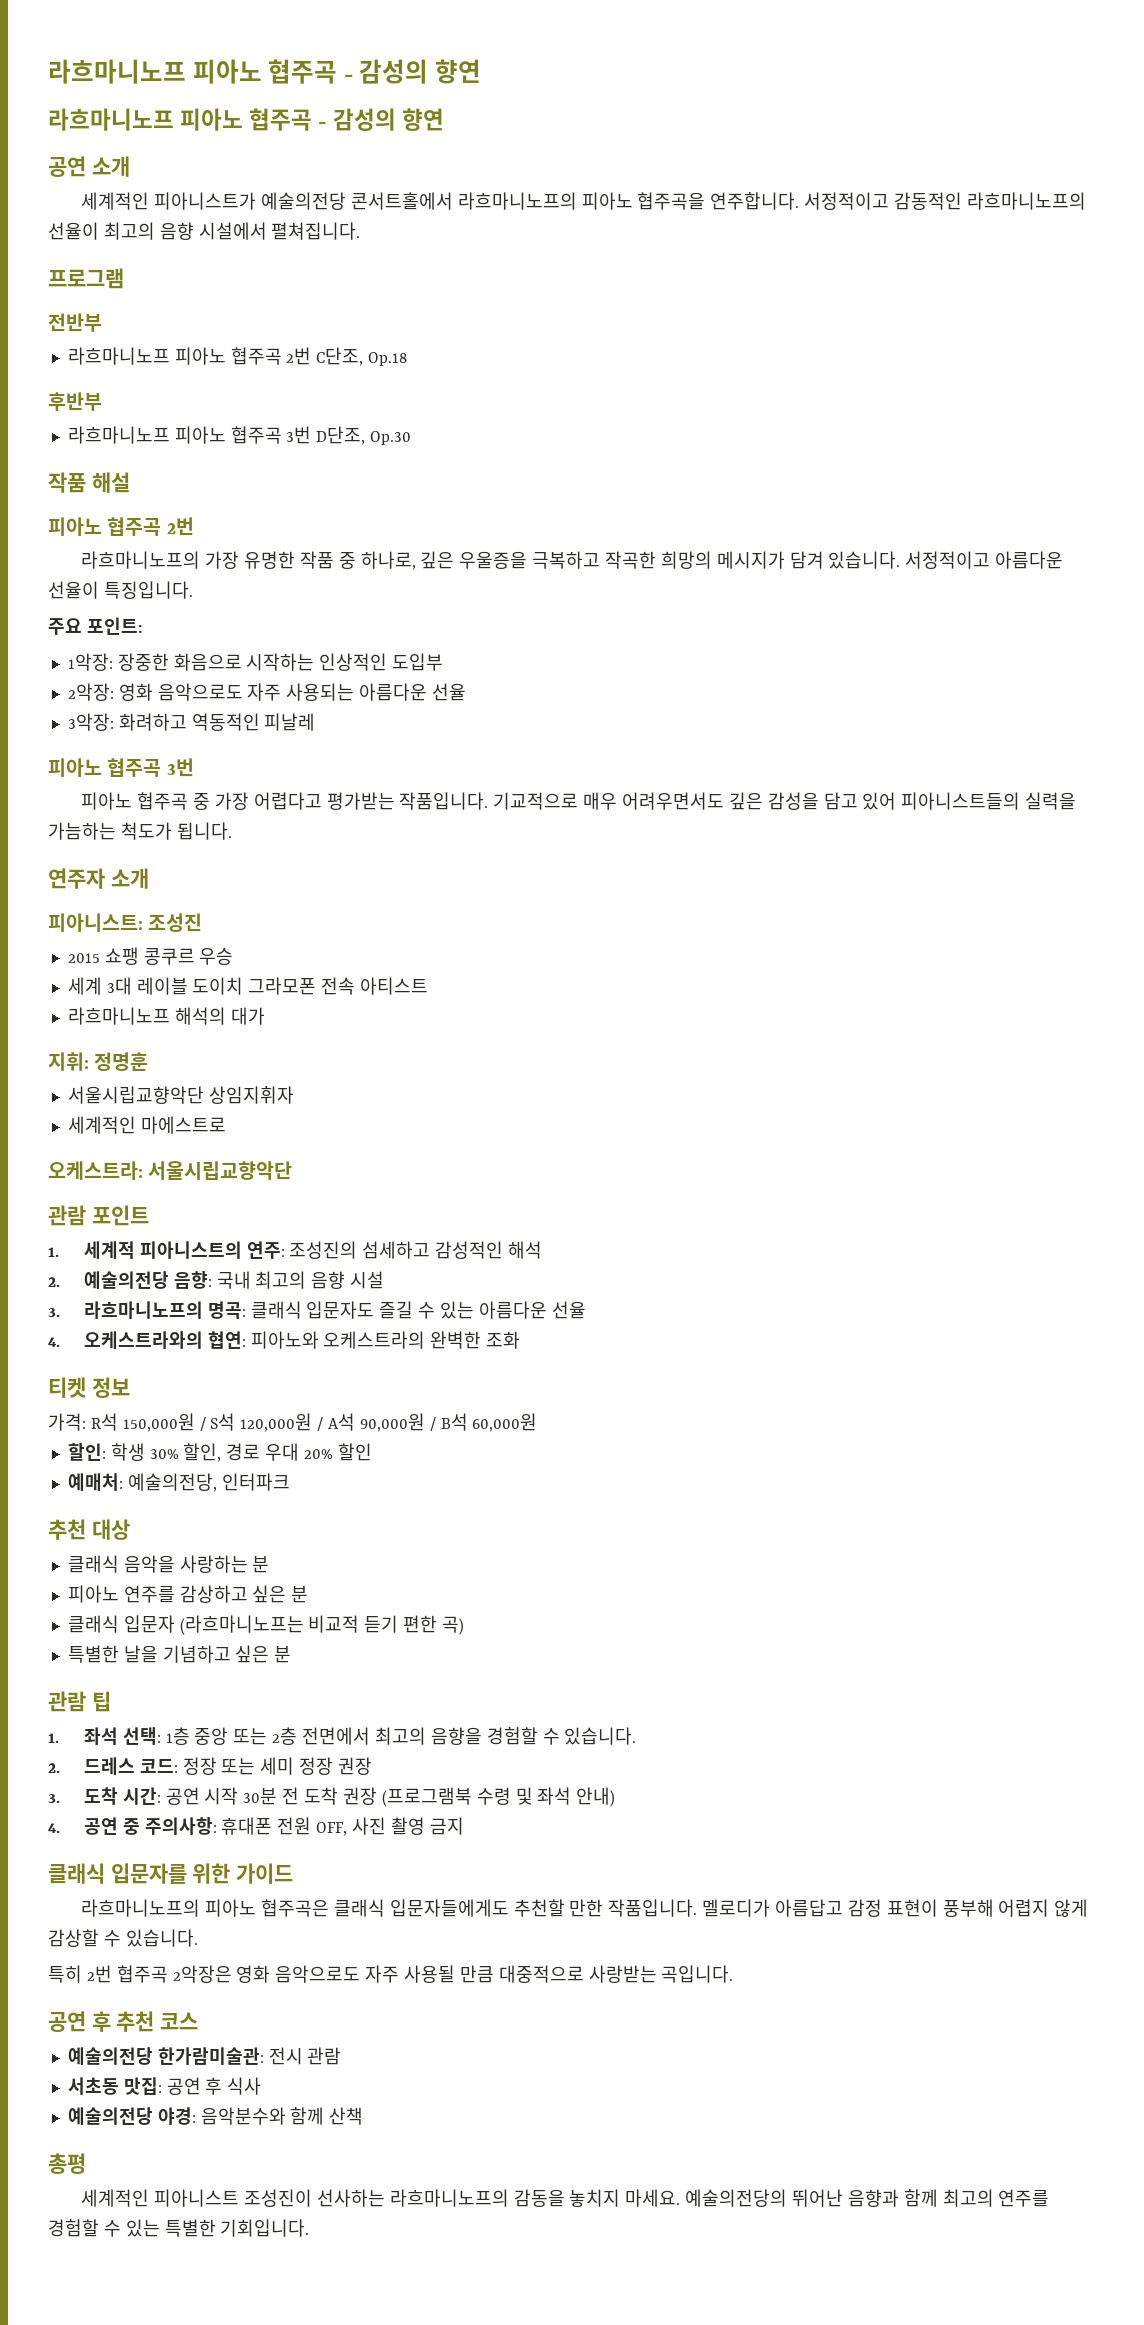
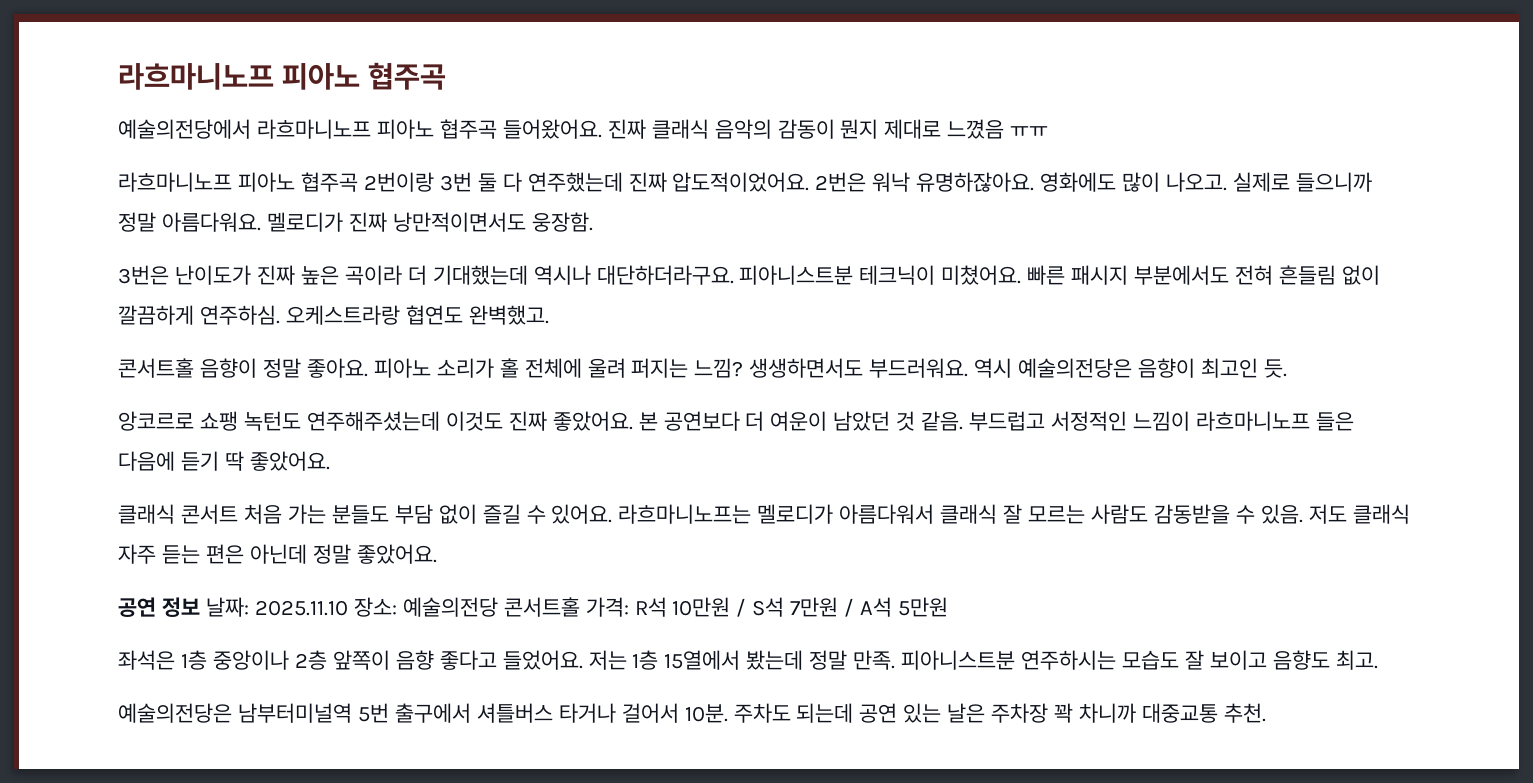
[48,59,482,84] [48,108,445,131] [48,156,130,177] [81,192,1086,210] [48,222,361,240] [48,268,124,289] [48,313,102,332] [67,347,408,366] [48,392,102,411] [67,426,412,445] [48,472,130,493] [48,517,194,536] [81,551,1064,570] [48,581,193,599] [48,617,142,635] [67,653,444,671] [67,683,466,701] [67,713,316,731] [48,758,194,777] [81,792,1077,810] [48,822,232,840] [48,868,149,889] [48,913,203,932] [67,947,234,965] [67,977,428,995] [67,1007,265,1025] [48,1052,149,1071] [67,1086,294,1104] [67,1116,226,1134] [48,1161,293,1180] [48,1205,149,1226] [48,1241,543,1259] [48,1271,385,1289] [48,1301,586,1319] [48,1331,521,1349] [48,1377,130,1398] 라흐마니노프 피아노 협주곡 - 감성의 향연 // 라흐마니노프 피아노 협주곡 - 감성의 향연 // 공연 소개 // 세계적인 피아니스트가 예술의전당 콘서트홀에서 라흐마니노프의 피아노 협주곡을 연주합니다. 서정적이고 감동적인 라흐마니노프의 선율이 최고의 음향 시설에서 펼쳐집니다. // 프로그램 // 전반부 // 라흐마니노프 피아노 협주곡 2번 C단조, Op.18 // 후반부 // 라흐마니노프 피아노 협주곡 3번 D단조, Op.30 // 작품 해설 // 피아노 협주곡 2번 // 라흐마니노프의 가장 유명한 작품 중 하나로, 깊은 우울증을 극복하고 작곡한 희망의 메시지가 담겨 있습니다. 서정적이고 아름다운 선율이 특징입니다. // 주요 포인트: // 1악장: 장중한 화음으로 시작하는 인상적인 도입부 // 2악장: 영화 음악으로도 자주 사용되는 아름다운 선율 // 3악장: 화려하고 역동적인 피날레 // 피아노 협주곡 3번 // 피아노 협주곡 중 가장 어렵다고 평가받는 작품입니다. 기교적으로 매우 어려우면서도 깊은 감성을 담고 있어 피아니스트들의 실력을 가늠하는 척도가 됩니다. // 연주자 소개 // 피아니스트: 조성진 // 2015 쇼팽 콩쿠르 우승 // 세계 3대 레이블 도이치 그라모폰 전속 아티스트 // 라흐마니노프 해석의 대가 // 지휘: 정명훈 // 서울시립교향악단 상임지휘자 // 세계적인 마에스트로 // 오케스트라: 서울시립교향악단 // 관람 포인트 // 1. 세계적 피아니스트의 연주: 조성진의 섬세하고 감성적인 해석 // 2. 예술의전당 음향: 국내 최고의 음향 시설 // 3. 라흐마니노프의 명곡: 클래식 입문자도 즐길 수 있는 아름다운 선율 // 4. 오케스트라와의 협연: 피아노와 오케스트라의 완벽한 조화 // 티켓 정보 // -> [118,62,447,90] [118,119,1049,139] [118,172,1372,192] [118,212,593,232] [118,265,1380,285] [118,305,549,325] [118,358,1287,378] [118,411,1354,431] [118,451,330,471] [118,504,1410,524] [118,544,437,564] [118,597,580,617] 라흐마니노프 피아노 협주곡 // 예술의전당에서 라흐마니노프 피아노 협주곡 들어왔어요. 진짜 클래식 음악의 감동이 뭔지 제대로 느꼈음 ㅠㅠ // 라흐마니노프 피아노 협주곡 2번이랑 3번 둘 다 연주했는데 진짜 압도적이었어요. 2번은 워낙 유명하잖아요. 영화에도 많이 나오고. 실제로 들으니까 정말 아름다워요. 멜로디가 진짜 낭만적이면서도 웅장함. // 3번은 난이도가 진짜 높은 곡이라 더 기대했는데 역시나 대단하더라구요. 피아니스트분 테크닉이 미쳤어요. 빠른 패시지 부분에서도 전혀 흔들림 없이 깔끔하게 연주하심. 오케스트라랑 협연도 완벽했고. // 콘서트홀 음향이 정말 좋아요. 피아노 소리가 홀 전체에 울려 퍼지는 느낌? 생생하면서도 부드러워요. 역시 예술의전당은 음향이 최고인 듯. // 앙코르로 쇼팽 녹턴도 연주해주셨는데 이것도 진짜 좋았어요. 본 공연보다 더 여운이 남았던 것 같음. 부드럽고 서정적인 느낌이 라흐마니노프 들은 다음에 듣기 딱 좋았어요. // 클래식 콘서트 처음 가는 분들도 부담 없이 즐길 수 있어요. 라흐마니노프는 멜로디가 아름다워서 클래식 잘 모르는 사람도 감동받을 수 있음. 저도 클래식 자주 듣는 편은 아닌데 정말 좋았어요. // 공연 정보 날짜: 2025.11.10 장소: 예술의전당 콘서트홀
[122,1413,195,1432] 150,000원 -> [672,597,731,617] 10만원
[240,1413,313,1432] 120,000원 -> [790,597,839,617] 7만원
[359,1413,538,1432] [67,1443,372,1462] [67,1473,290,1492] [48,1519,130,1540] [67,1555,270,1573] [67,1585,309,1603] [67,1615,464,1635] [67,1645,292,1663] [48,1691,111,1712] [48,1727,637,1745] [48,1757,373,1775] [48,1787,616,1807] [48,1817,464,1836] [48,1863,294,1884] [81,1899,1089,1917] [48,1929,198,1947] [48,1965,734,1983] [48,2011,199,2032] [67,2047,342,2065] [67,2077,262,2095] [67,2107,364,2125] [48,2153,86,2174] [81,2189,1050,2207] [48,2219,310,2237] 90,000원 / B석 60,000원 // 할인: 학생 30% 할인, 경로 우대 20% 할인 // 예매처: 예술의전당, 인터파크 // 추천 대상 // 클래식 음악을 사랑하는 분 // 피아노 연주를 감상하고 싶은 분 // 클래식 입문자 (라흐마니노프는 비교적 듣기 편한 곡) // 특별한 날을 기념하고 싶은 분 // 관람 팁 // 1. 좌석 선택: 1층 중앙 또는 2층 전면에서 최고의 음향을 경험할 수 있습니다. // 2. 드레스 코드: 정장 또는 세미 정장 권장 // 3. 도착 시간: 공연 시작 30분 전 도착 권장 (프로그램북 수령 및 좌석 안내) // 4. 공연 중 주의사항: 휴대폰 전원 OFF, 사진 촬영 금지 // 클래식 입문자를 위한 가이드 // 라흐마니노프의 피아노 협주곡은 클래식 입문자들에게도 추천할 만한 작품입니다. 멜로디가 아름답고 감정 표현이 풍부해 어렵지 않게 감상할 수 있습니다. // 특히 2번 협주곡 2악장은 영화 음악으로도 자주 사용될 만큼 대중적으로 사랑받는 곡입니다. // 공연 후 추천 코스 // 예술의전당 한가람미술관: 전시 관람 // 서초동 맛집: 공연 후 식사 // 예술의전당 야경: 음악분수와 함께 산책 // 총평 // 세계적인 피아니스트 조성진이 선사하는 라흐마니노프의 감동을 놓치지 마세요. 예술의전당의 뛰어난 음향과 함께 최고의 연주를 경험할 수 있는 특별한 기회입니다. -> [898,597,949,617] [118,650,1378,670] [118,703,1266,723] 5만원 // 좌석은 1층 중앙이나 2층 앞쪽이 음향 좋다고 들었어요. 저는 1층 15열에서 봤는데 정말 만족. 피아니스트분 연주하시는 모습도 잘 보이고 음향도 최고. // 예술의전당은 남부터미널역 5번 출구에서 셔틀버스 타거나 걸어서 10분. 주차도 되는데 공연 있는 날은 주차장 꽉 차니까 대중교통 추천.

